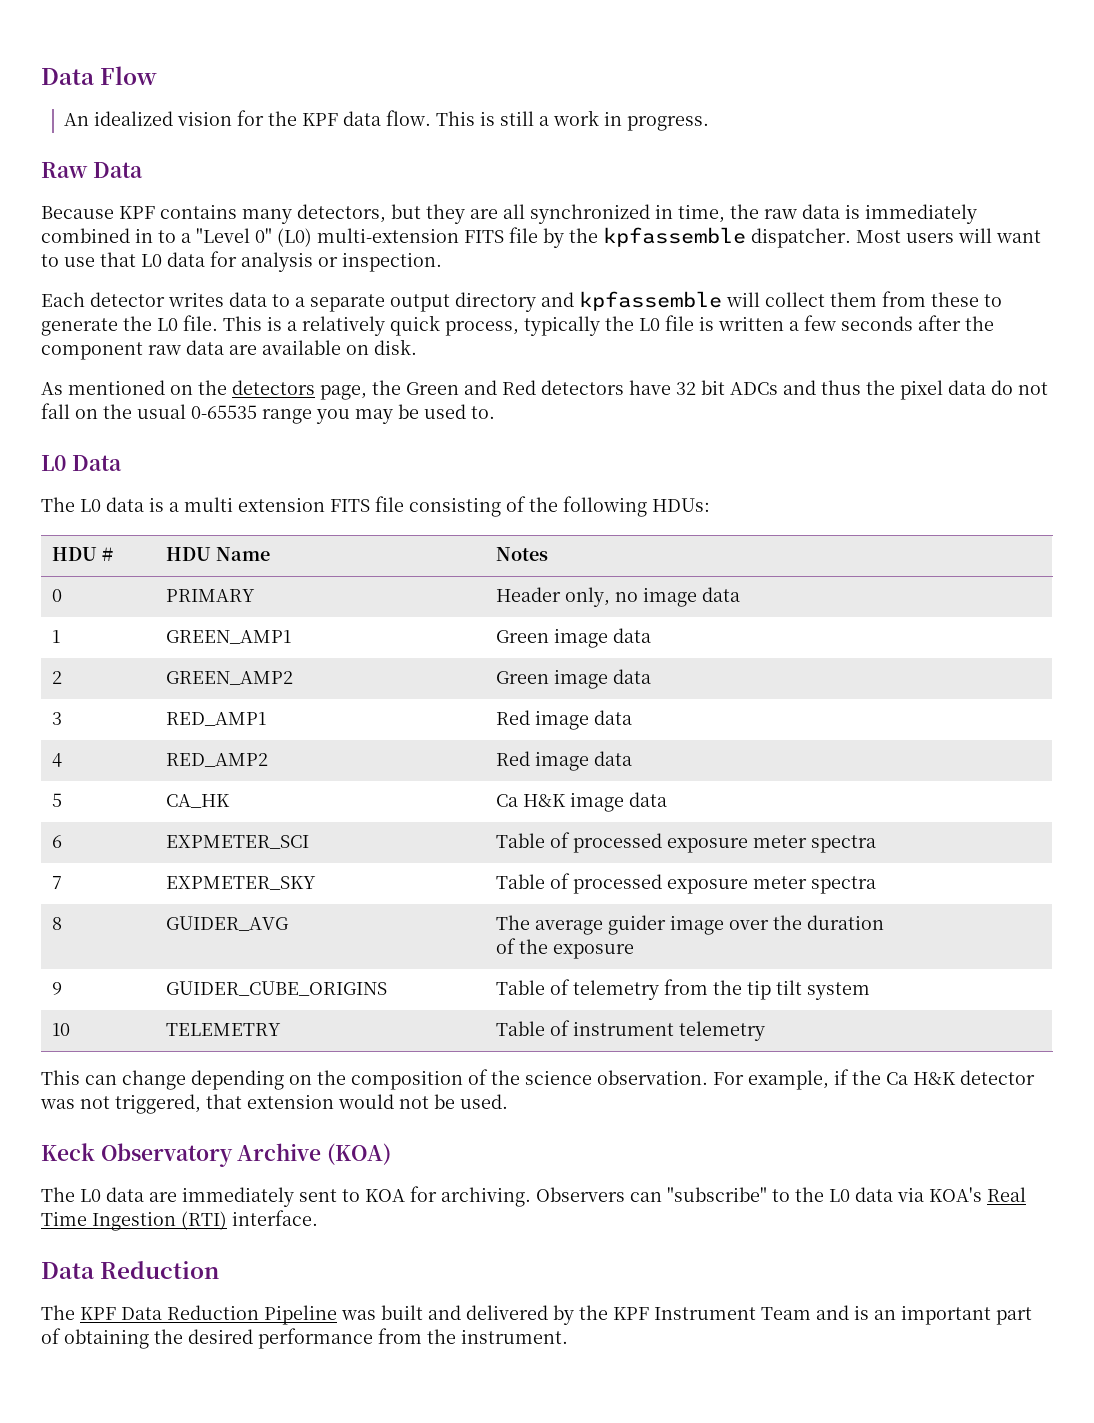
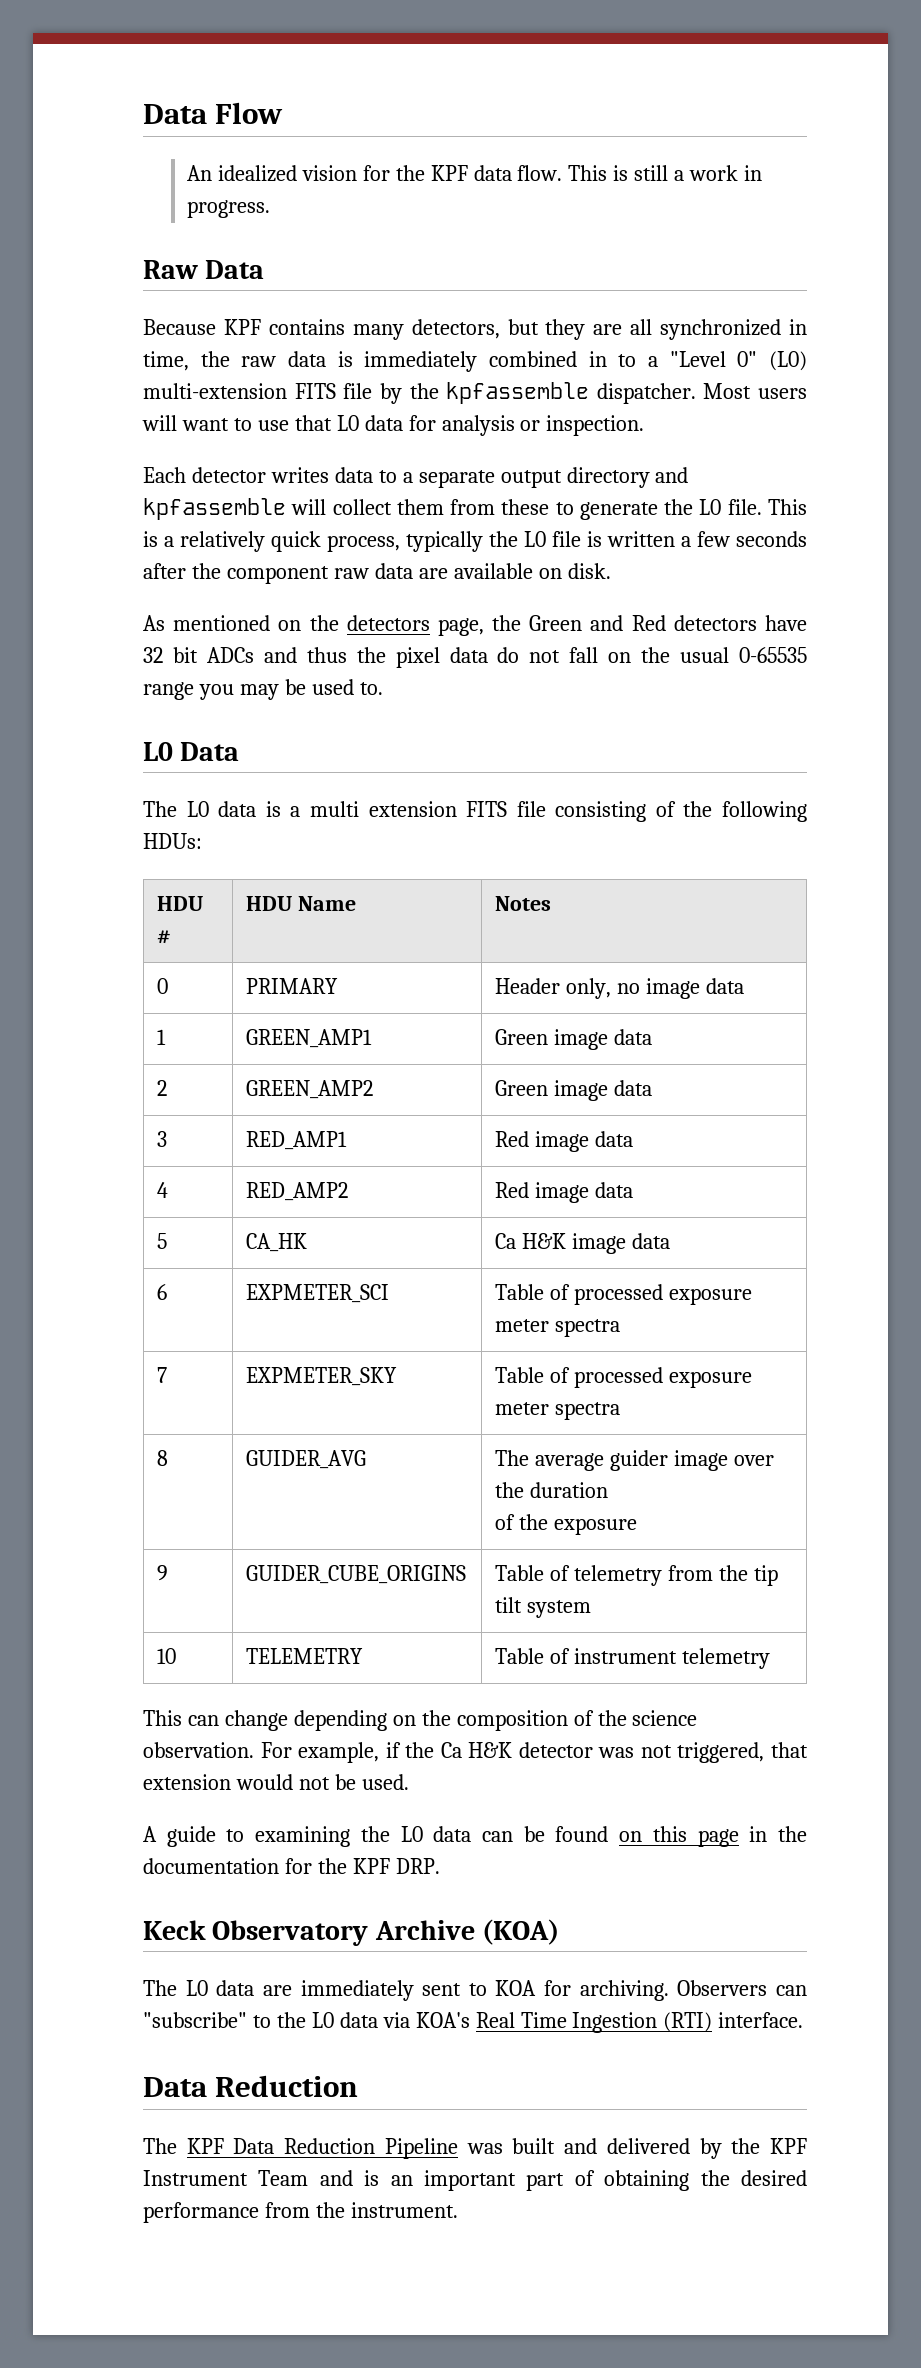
(508, 1101) none -> [143,1826,807,1847] [143,1858,440,1874] // A guide to examining the L0 data can be found on this page in the documentation for the KPF DRP.

